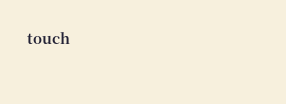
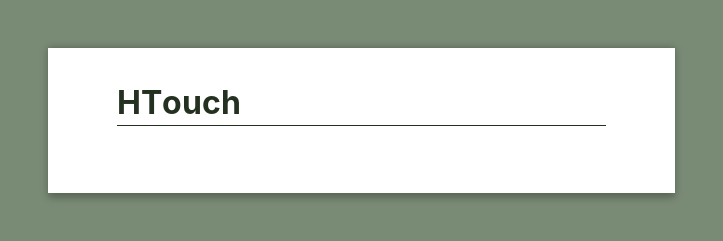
[27,32,70,44] touch -> [117,90,241,114] HTouch

